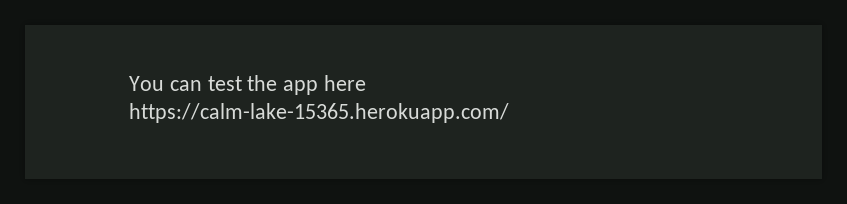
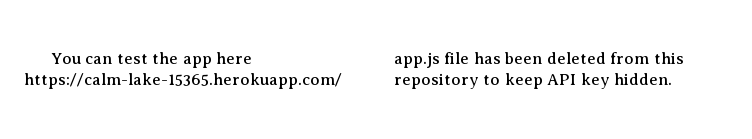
(509, 113) none -> [394,52,684,68] [394,73,673,89] app.js file has been deleted from this repository to keep API key hidden.

